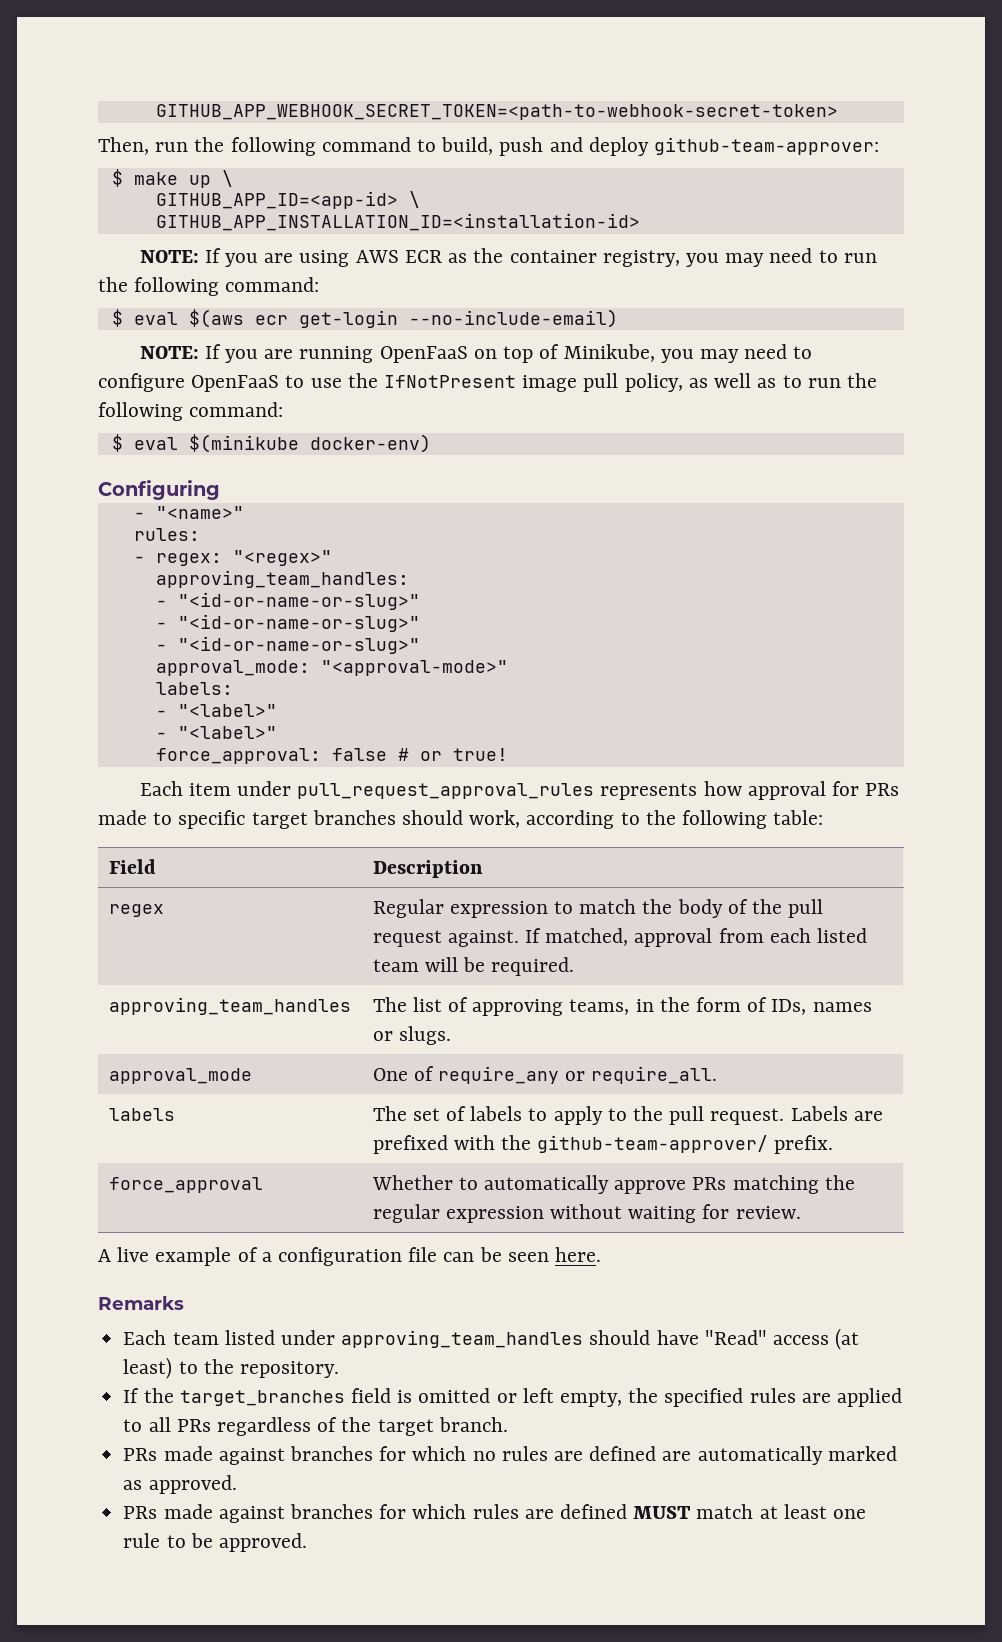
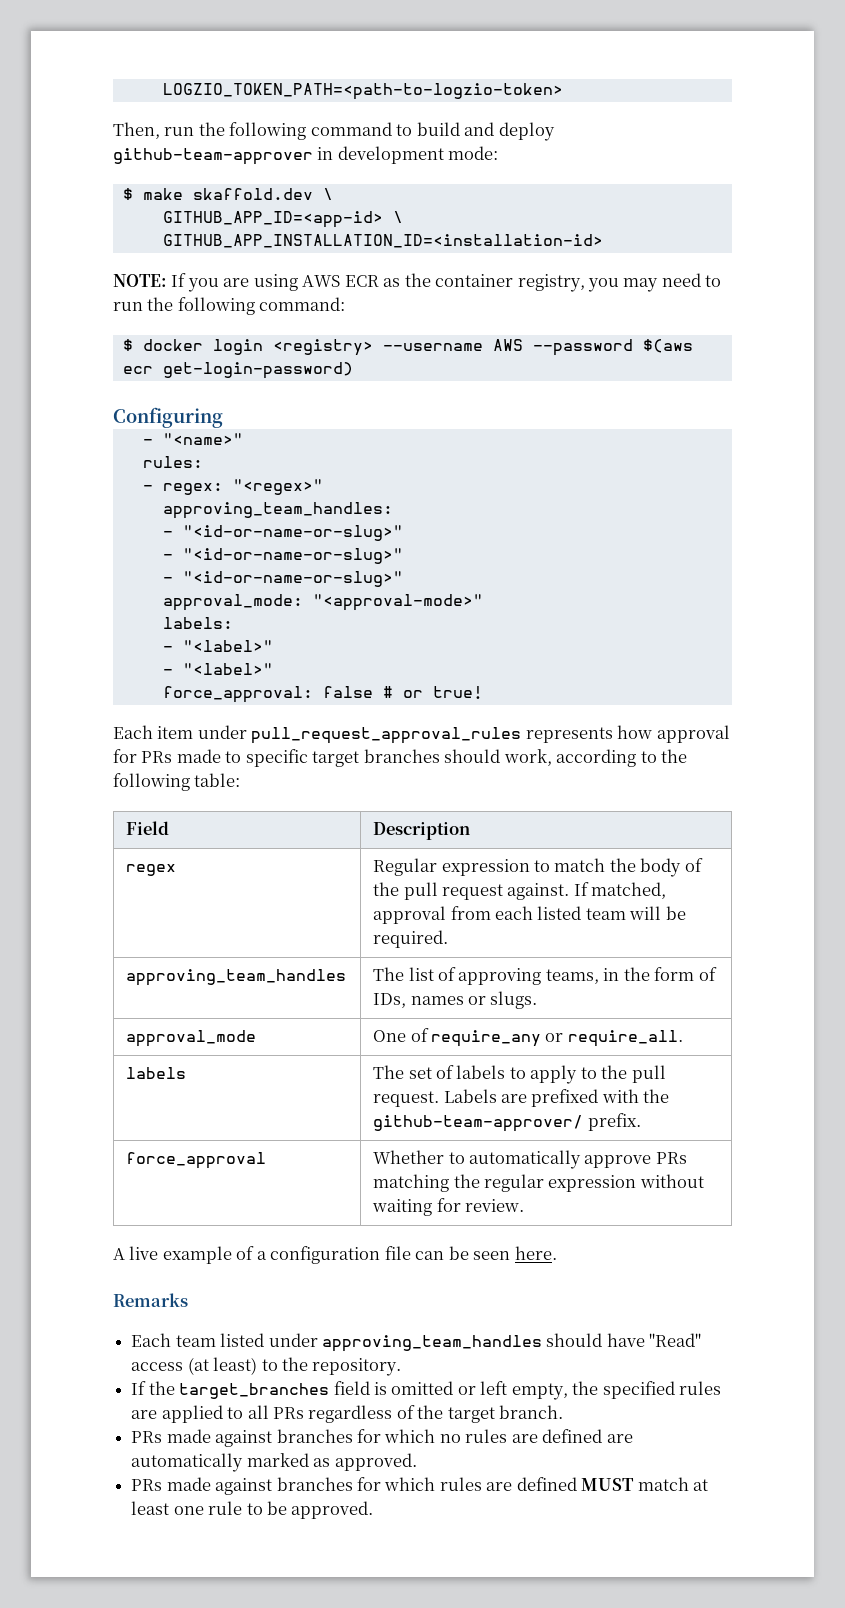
[155,104,838,120] GITHUB_APP_WEBHOOK_SECRET_TOKEN=<path-to-webhook-secret-token> -> [162,83,563,100] LOGZIO_TOKEN_PATH=<path-to-logzio-token>
[441,137,880,156] build, push and deploy github-team-approver: -> [416,122,555,141] [113,146,499,165] build and deploy github-team-approver in development mode:
[188,175,211,188] up -> [192,188,313,200] skaffold.dev
[133,309,618,328] [139,344,813,363] [98,373,877,392] [98,402,284,421] [111,434,431,453] eval $(aws ecr get-login --no-include-email) // NOTE: If you are running OpenFaaS on top of Minikube, you may need to configure OpenFaaS to use the IfNotPresent image pull policy, as well as to run the following command: // $ eval $(minikube docker-env) -> [142,339,693,356] [122,362,353,379] docker login <registry> --username AWS --password $(aws ecr get-login-password)

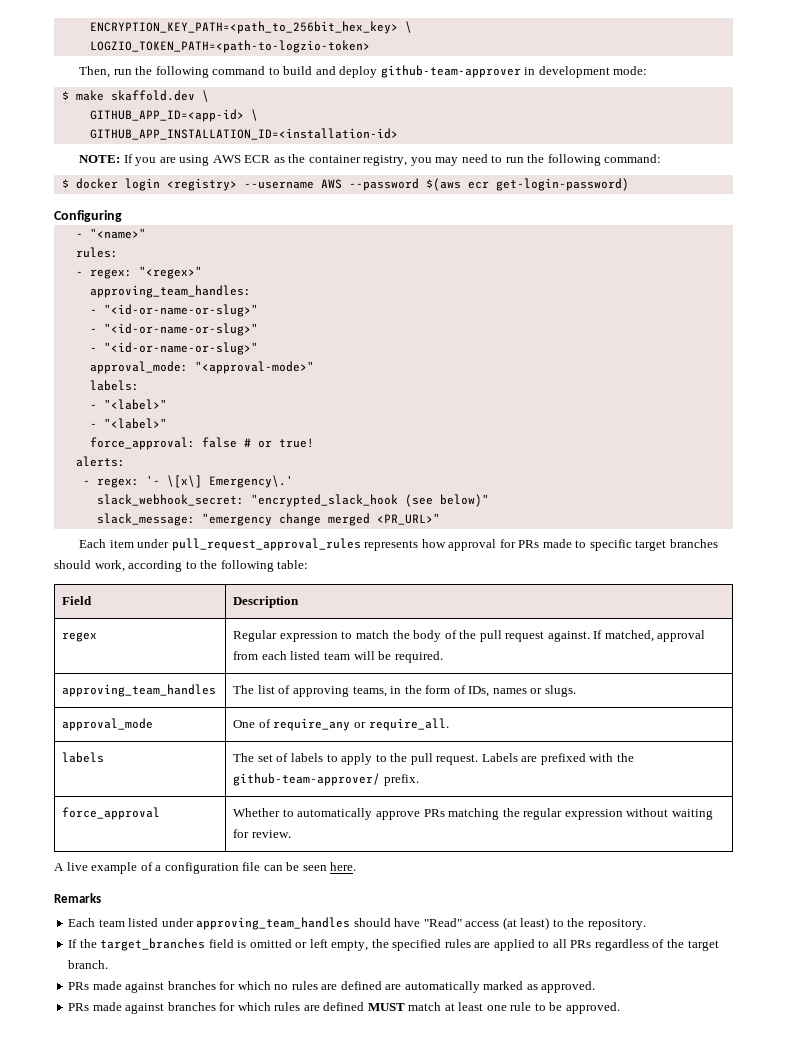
(162, 91) none -> [89,21,412,34] ENCRYPTION_KEY_PATH=<path_to_256bit_hex_key> \ //
(483, 692) none -> [75,456,125,467] [82,475,293,488] [96,494,489,507] [96,513,440,526] // alerts: // - regex: '- \[x\] Emergency\.' // slack_webhook_secret: "encrypted_slack_hook (see below)" // slack_message: "emergency change merged <PR_URL>"

